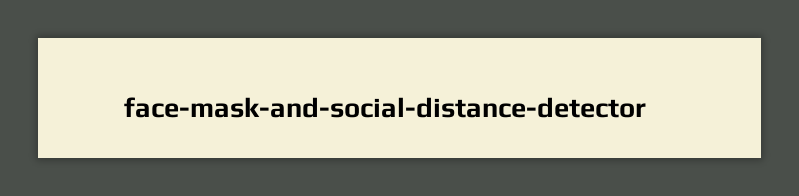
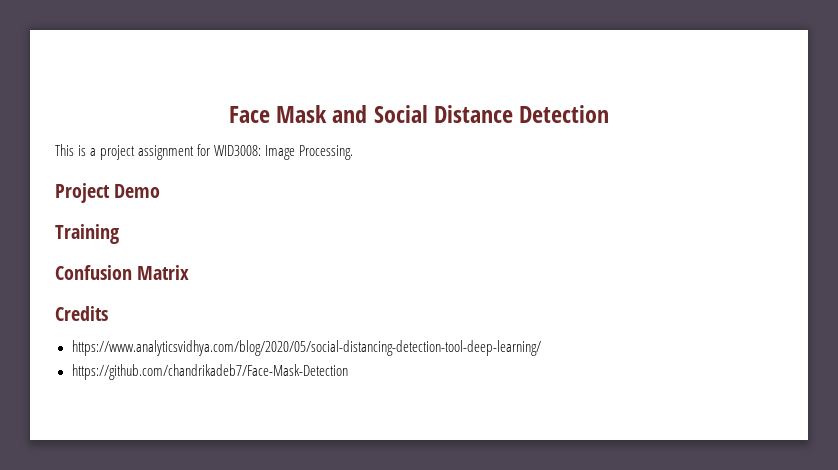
[124,97,646,118] face-mask-and-social-distance-detector -> [228,105,610,123] [55,144,354,160] [55,183,161,203] [55,224,119,244] [55,265,190,280] [55,306,108,321] [71,340,541,356] [71,364,348,380] Face Mask and Social Distance Detection // This is a project assignment for WID3008: Image Processing. // Project Demo // Training // Confusion Matrix // Credits // https://www.analyticsvidhya.com/blog/2020/05/social-distancing-detection-tool-deep-learning/ // https://github.com/chandrikadeb7/Face-Mask-Detection

